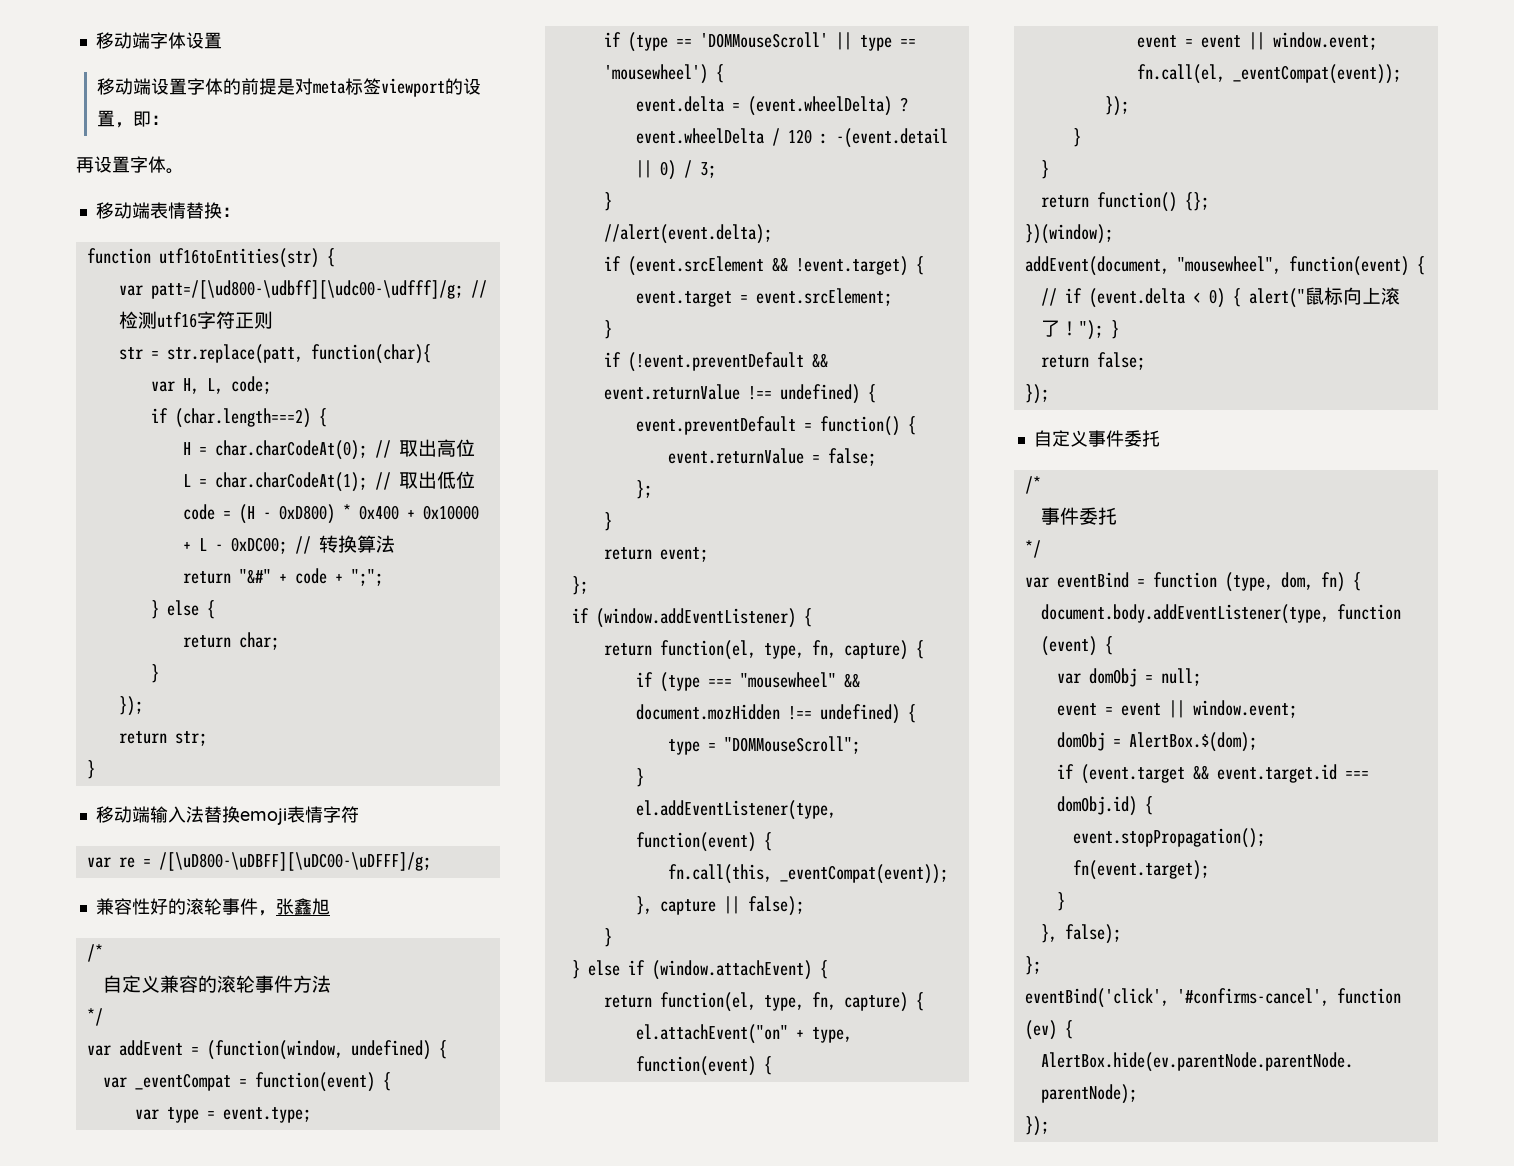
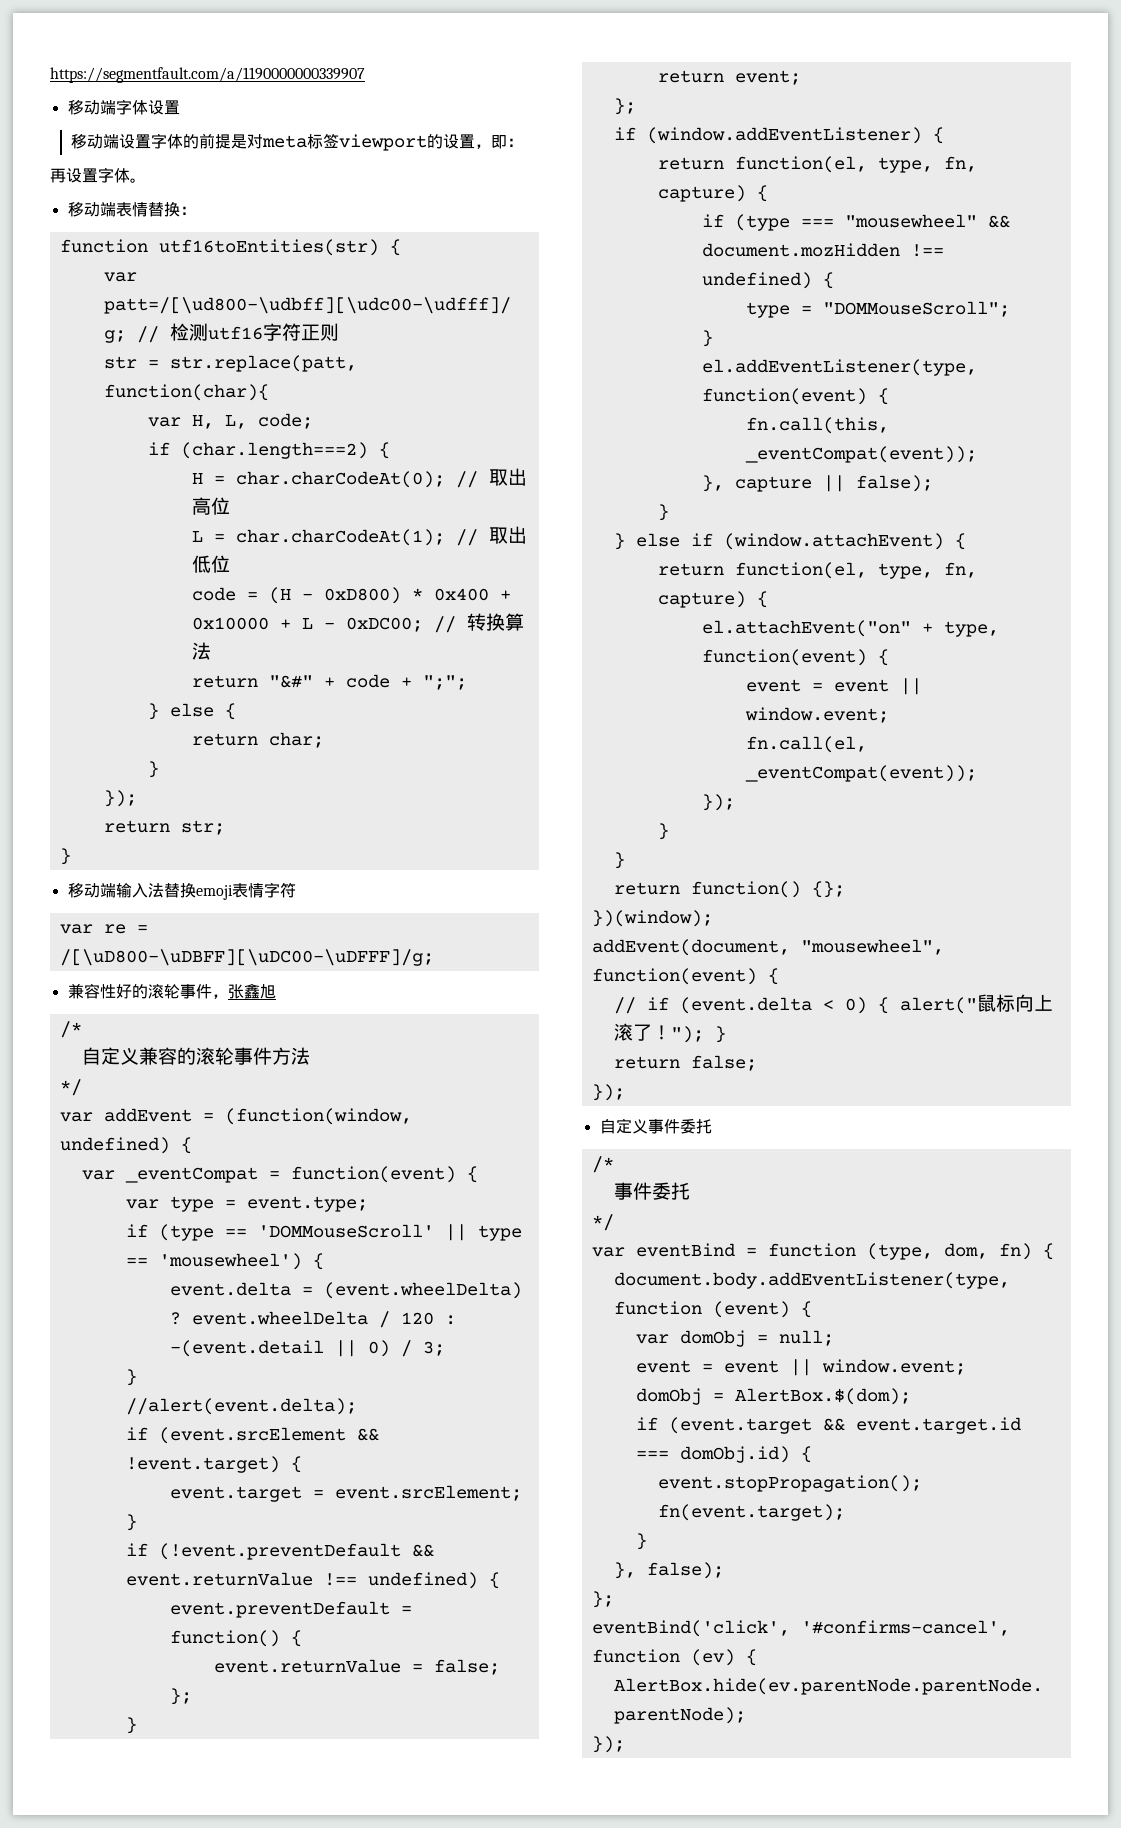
(95, 40) none -> [50,67,365,83] https://segmentfault.com/a/1190000000339907 //

